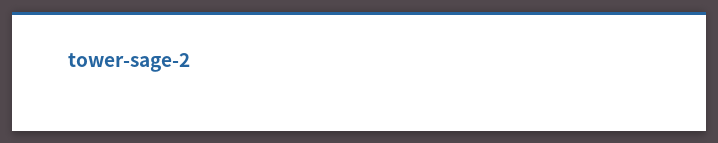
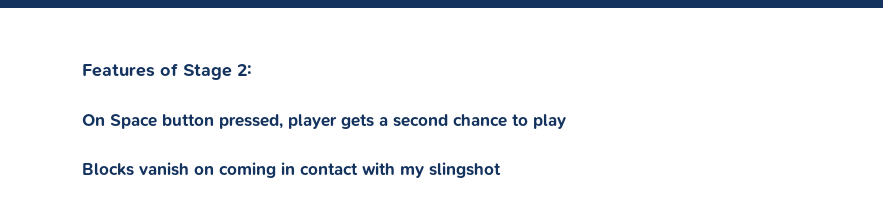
[68,53,190,72] tower-sage-2 -> [82,63,252,80] [82,114,566,129] [82,162,501,178] Features of Stage 2: // On Space button pressed, player gets a second chance to play // Blocks vanish on coming in contact with my slingshot

